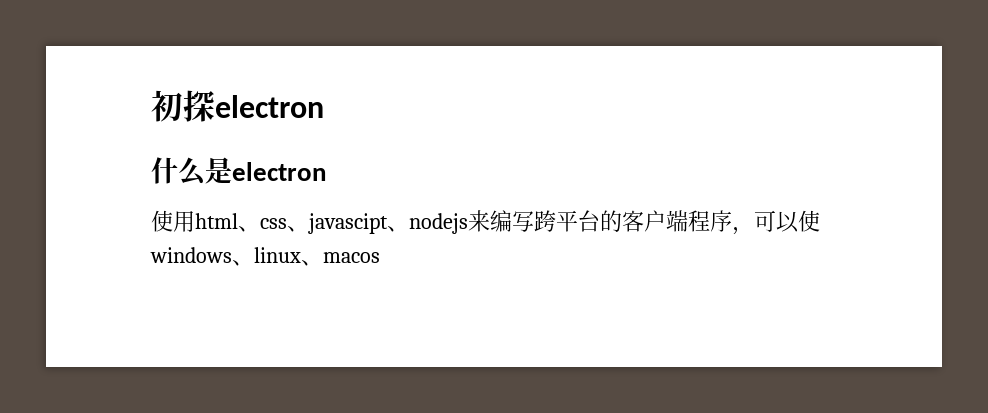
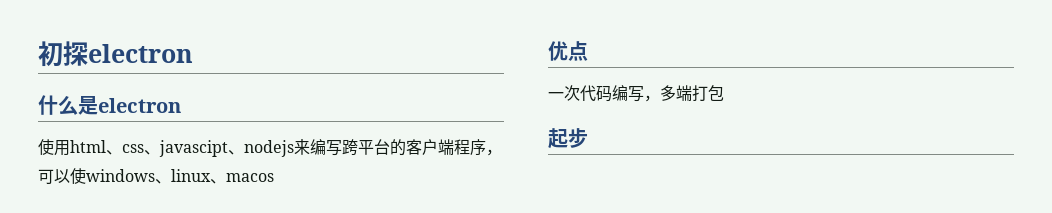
(380, 257) none -> [548,41,588,61] [548,85,724,102] [548,128,588,149] // 优点 // 一次代码编写，多端打包 // 起步

